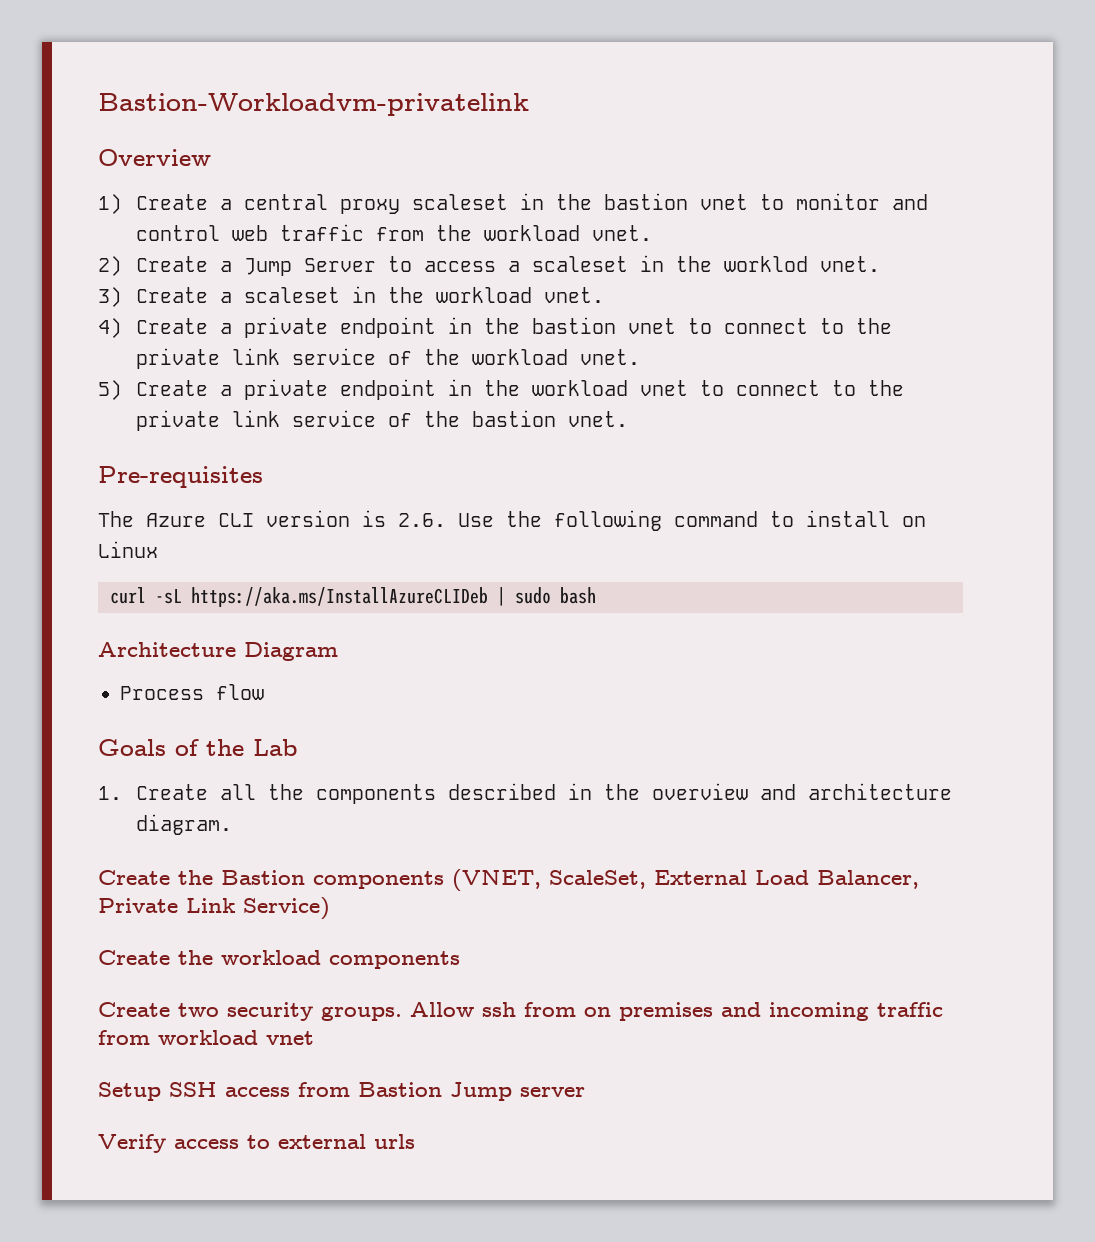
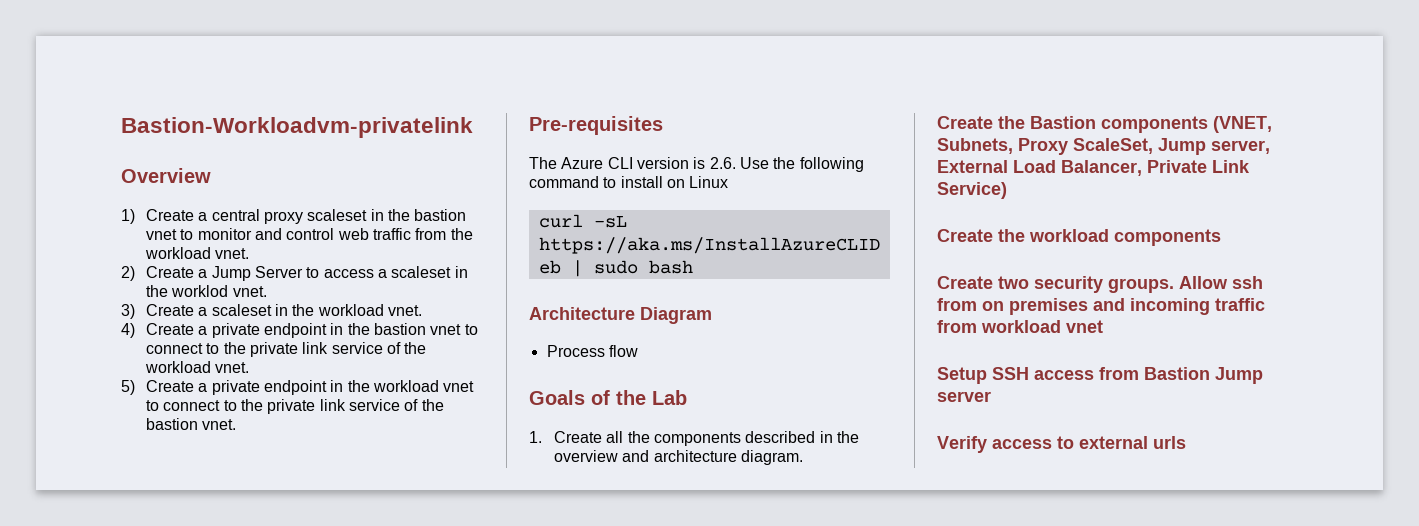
[549,870,646,889] ScaleSet, -> [937,138,1270,155] Subnets, Proxy ScaleSet, Jump server,

